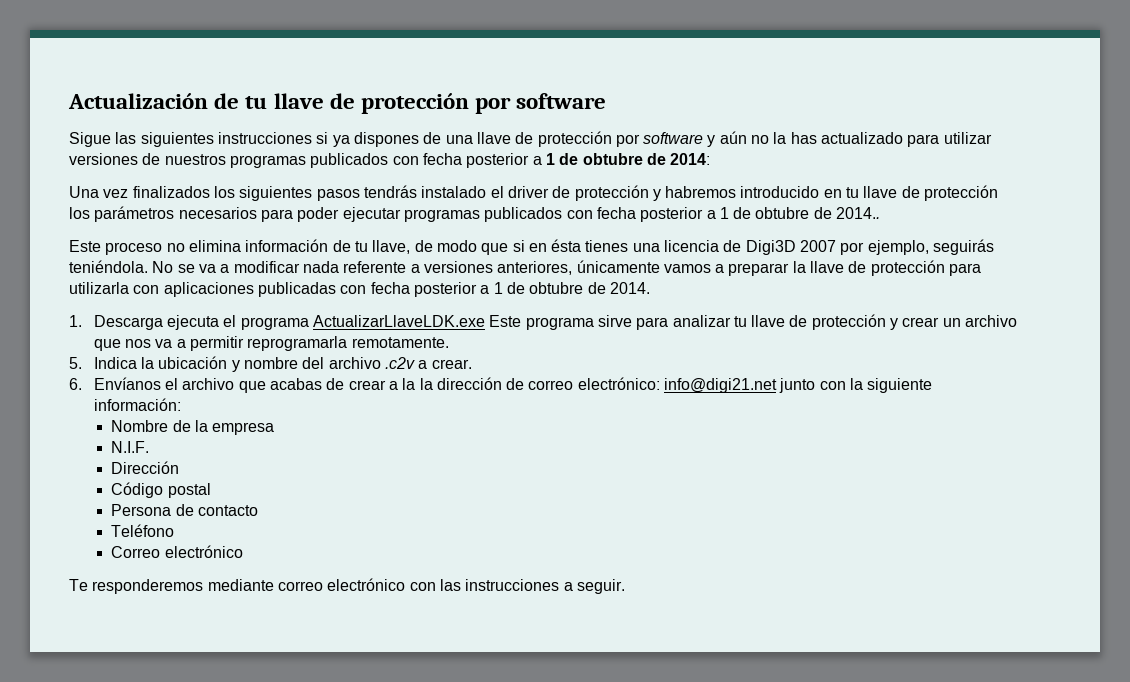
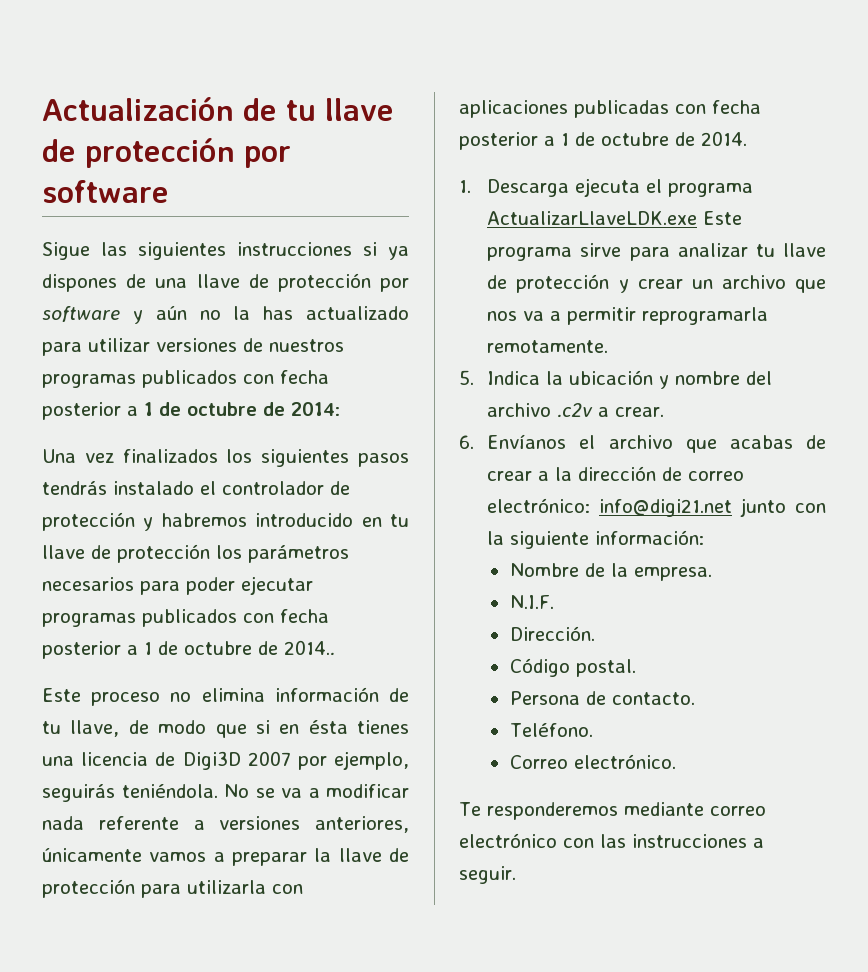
[582,153,643,165] obtubre -> [187,402,257,416] octubre
[507,186,549,198] driver -> [222,481,324,495] controlador
[755,207,810,219] obtubre -> [184,641,252,655] octubre
[529,282,584,294] obtubre -> [601,132,669,146] octubre
[419,378,433,390] la -> (573, 474) none
[212,422,275,435] empresa -> [633,567,712,581] empresa.
[111,461,180,474] Dirección -> [509,626,595,641] Dirección.
[167,483,211,498] postal -> [575,659,636,677] postal.
[197,505,258,516] [111,524,175,537] contacto // Teléfono -> [611,692,695,705] [509,723,593,737] contacto. // Teléfono.
[164,545,243,558] electrónico -> [573,754,676,769] electrónico.

